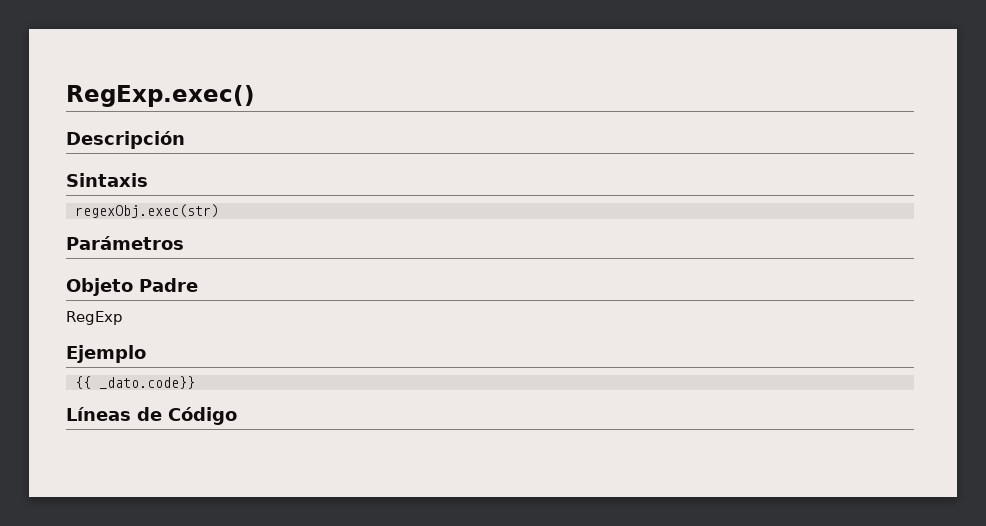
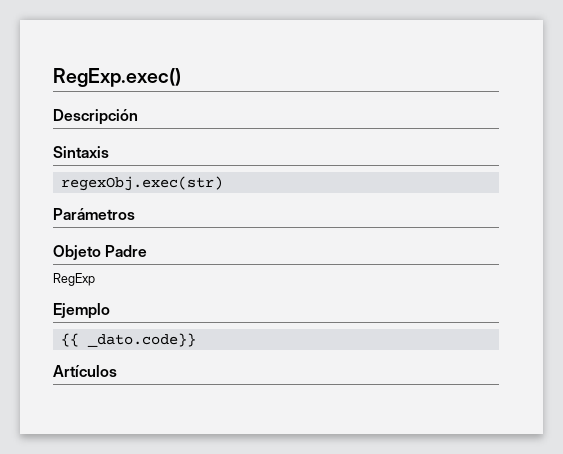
[66,407,237,425] Líneas de Código -> [53,365,117,377] Artículos

